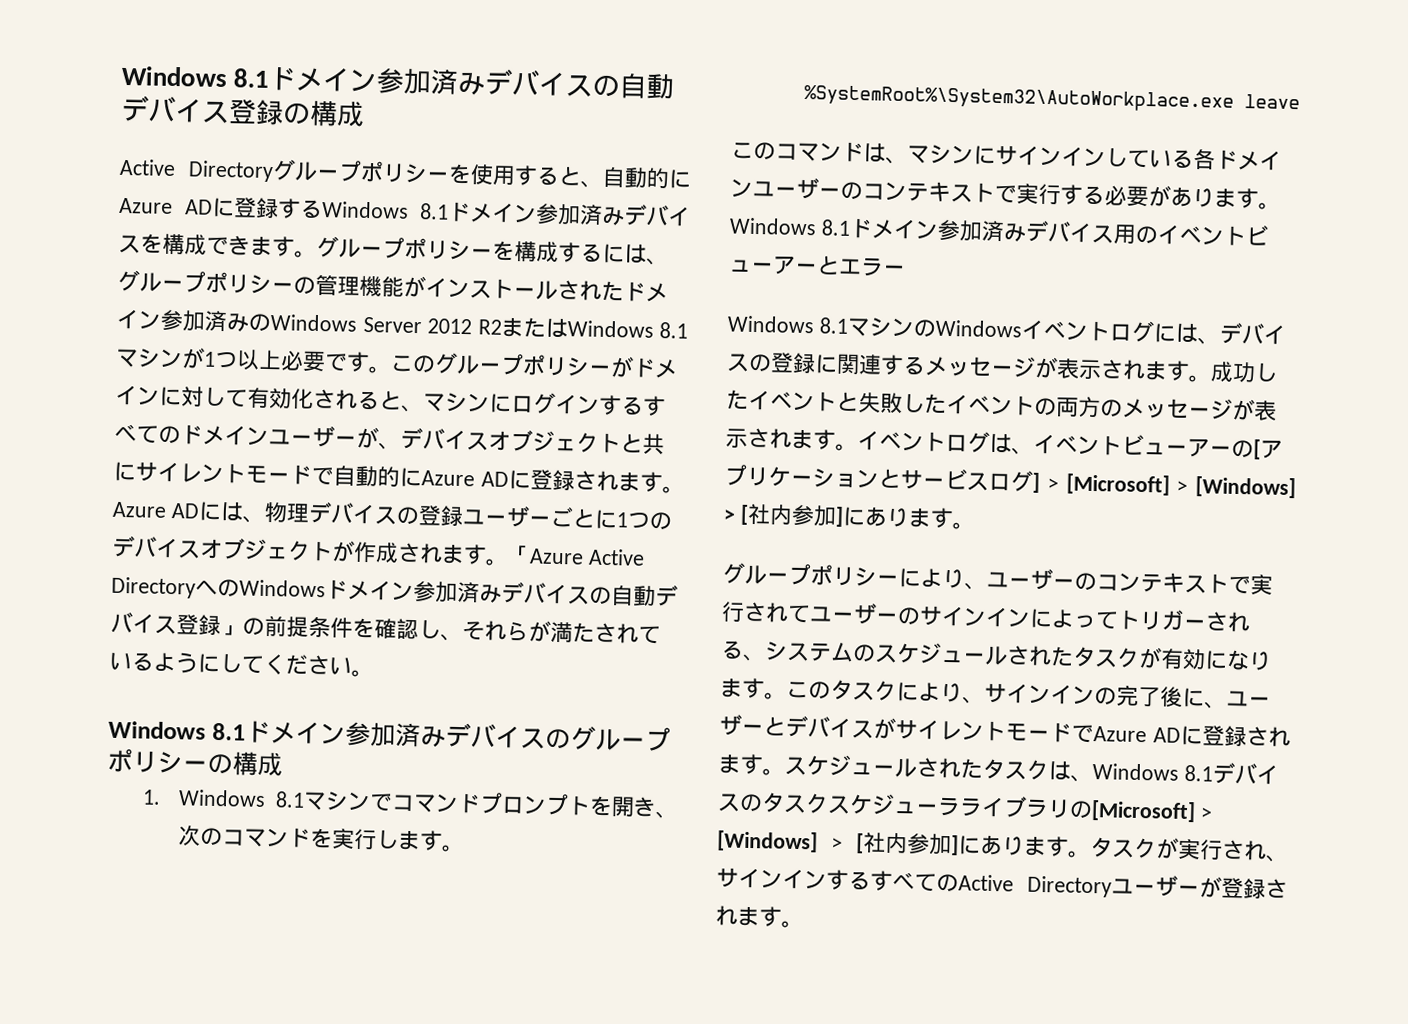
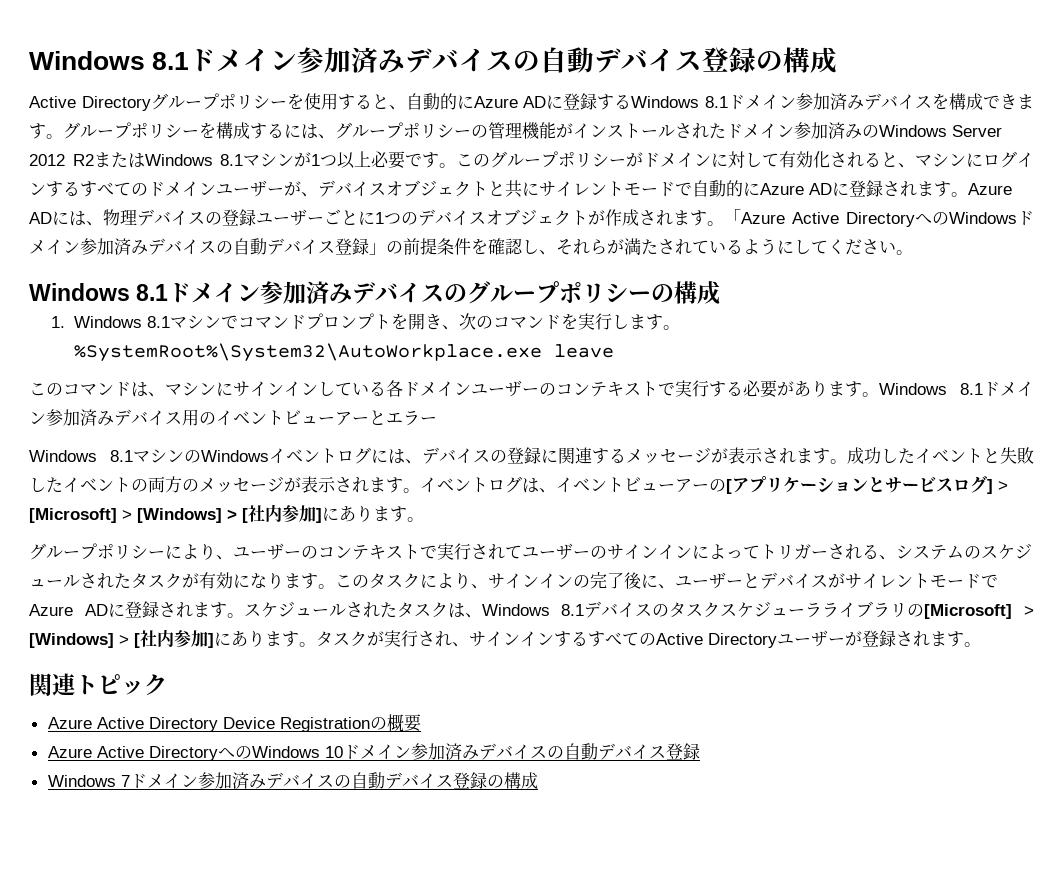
(804, 924) none -> [29,673,167,696] [47,714,421,732] [47,743,700,761] [47,772,538,789] // 関連トピック // Azure Active Directory Device Registrationの概要 // Azure Active DirectoryへのWindows 10ドメイン参加済みデバイスの自動デバイス登録 // Windows 7ドメイン参加済みデバイスの自動デバイス登録の構成

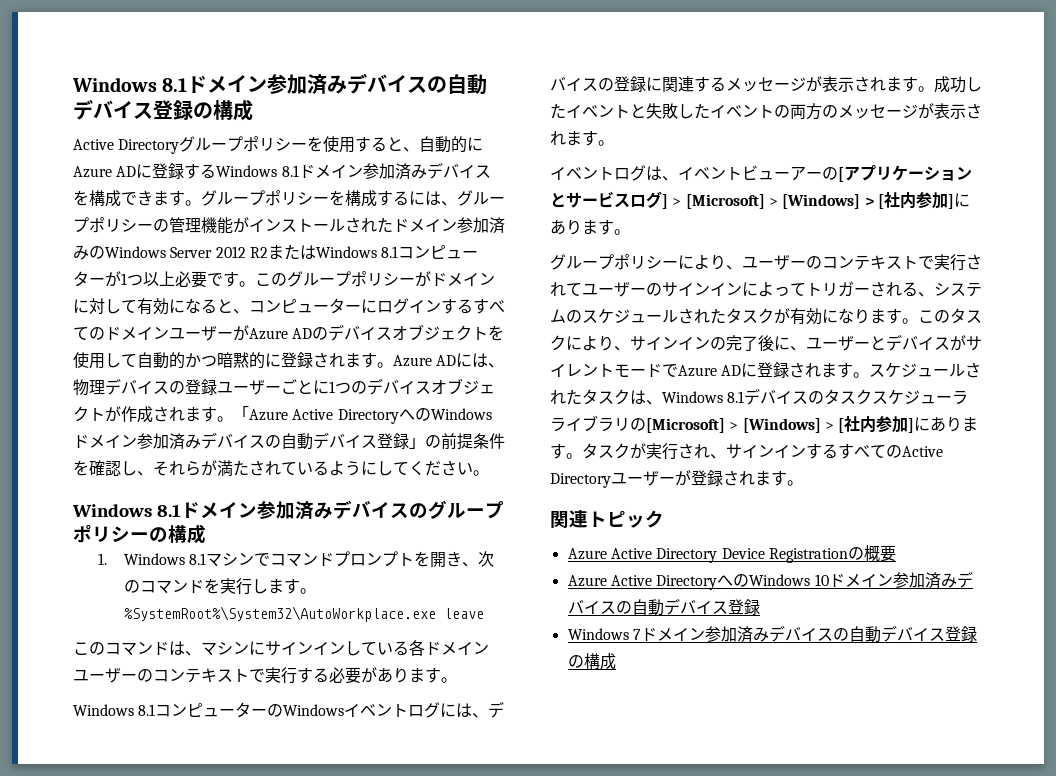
[243,153,294,167] マシン -> [398,245,479,259] [73,271,105,287] コンピューター
[813,151,966,168] 化されると、マシン -> [169,298,361,314] になると、コンピューター
[301,180,832,198] 、デバイスオブジェクトと共にサイレントモードで自動的にAzure AD -> [249,324,505,341] [73,352,265,369] Azure ADのデバイスオブジェクトを使用して自動的かつ暗黙的
[879,381,1034,397] [29,409,437,426] [29,449,184,463] Windows 8.1ドメイン参加済みデバイス用のイベントビューアーとエラー // Windows 8.1マシン -> [73,702,268,718] // Windows 8.1コンピューター
(420, 490) none -> (614, 143) //

